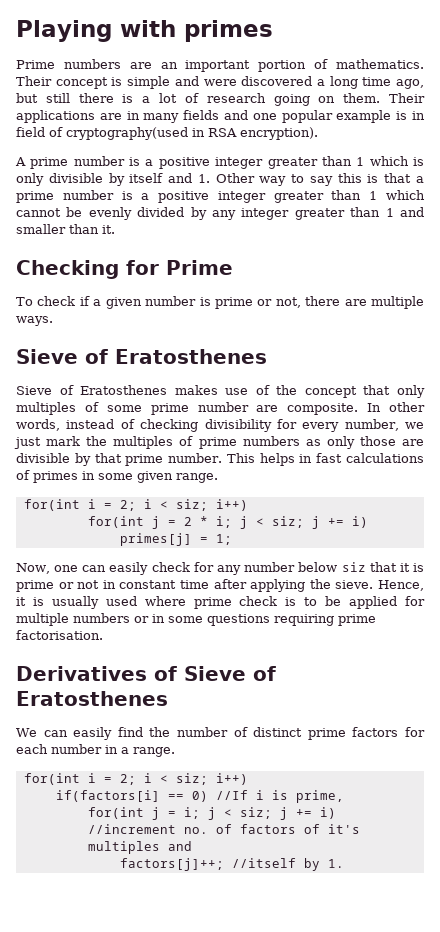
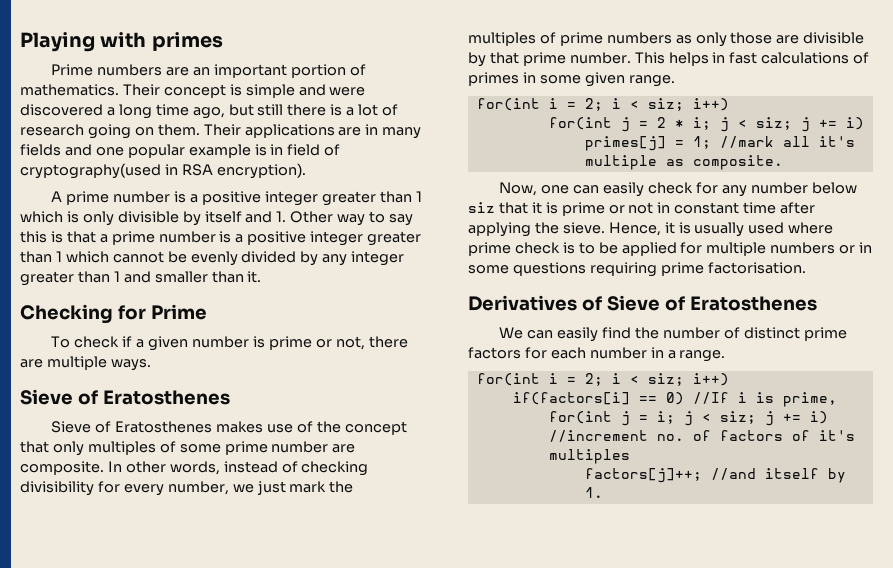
(232, 539) none -> [719,136,855,148] [584,155,783,170] //mark all it's multiple as composite.
[167,841,192,851] and -> (630, 456) none
[231,858,296,868] //itself -> [710,468,819,480] //and itself

